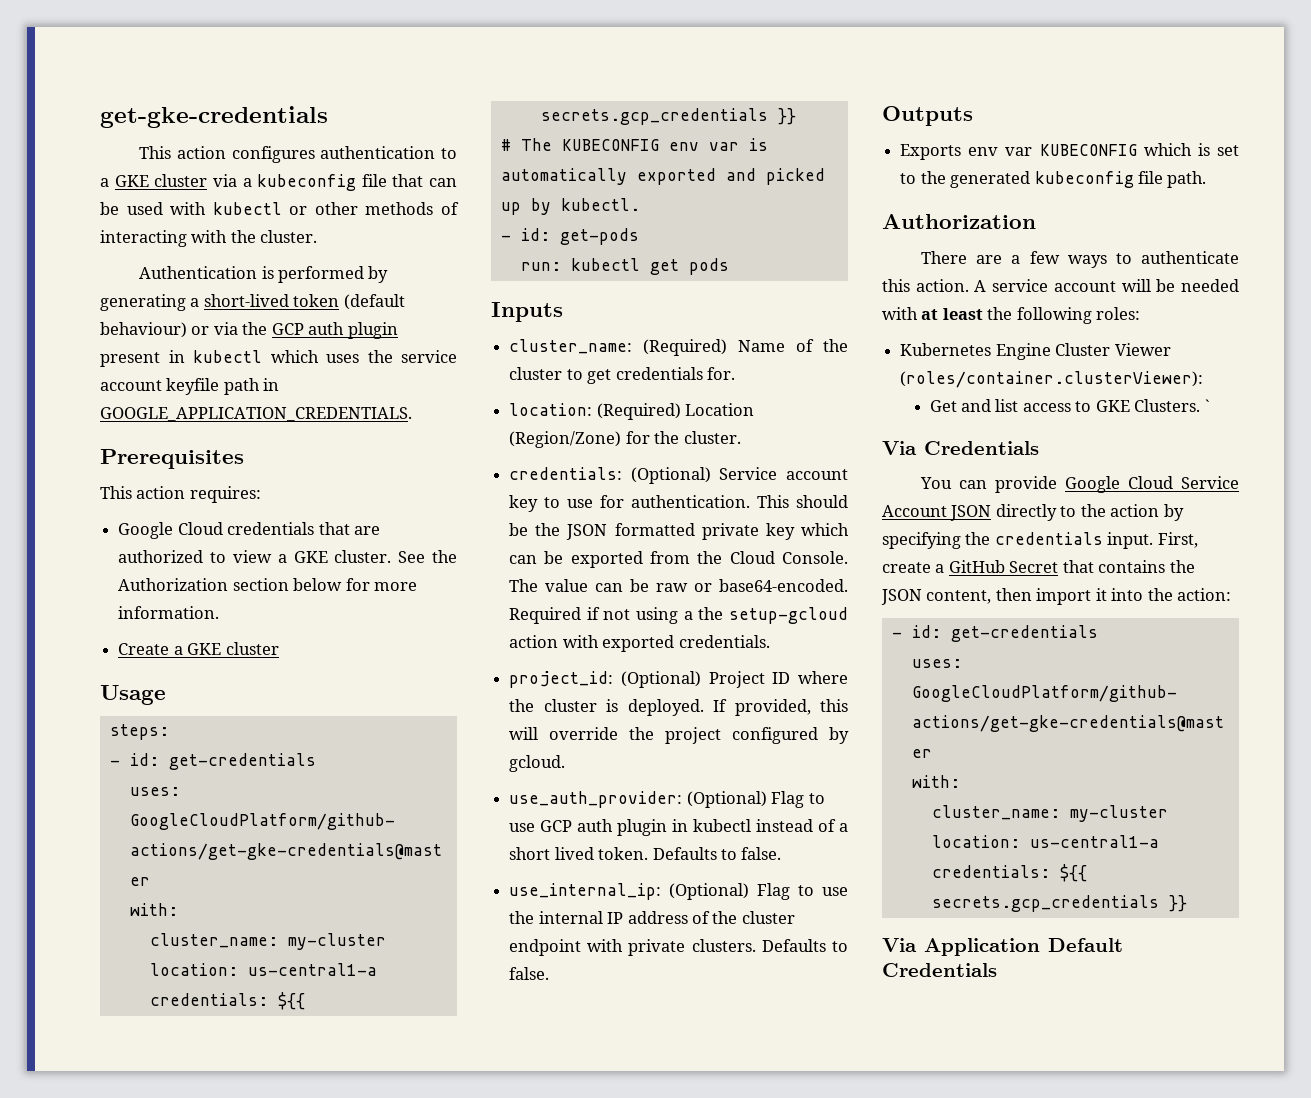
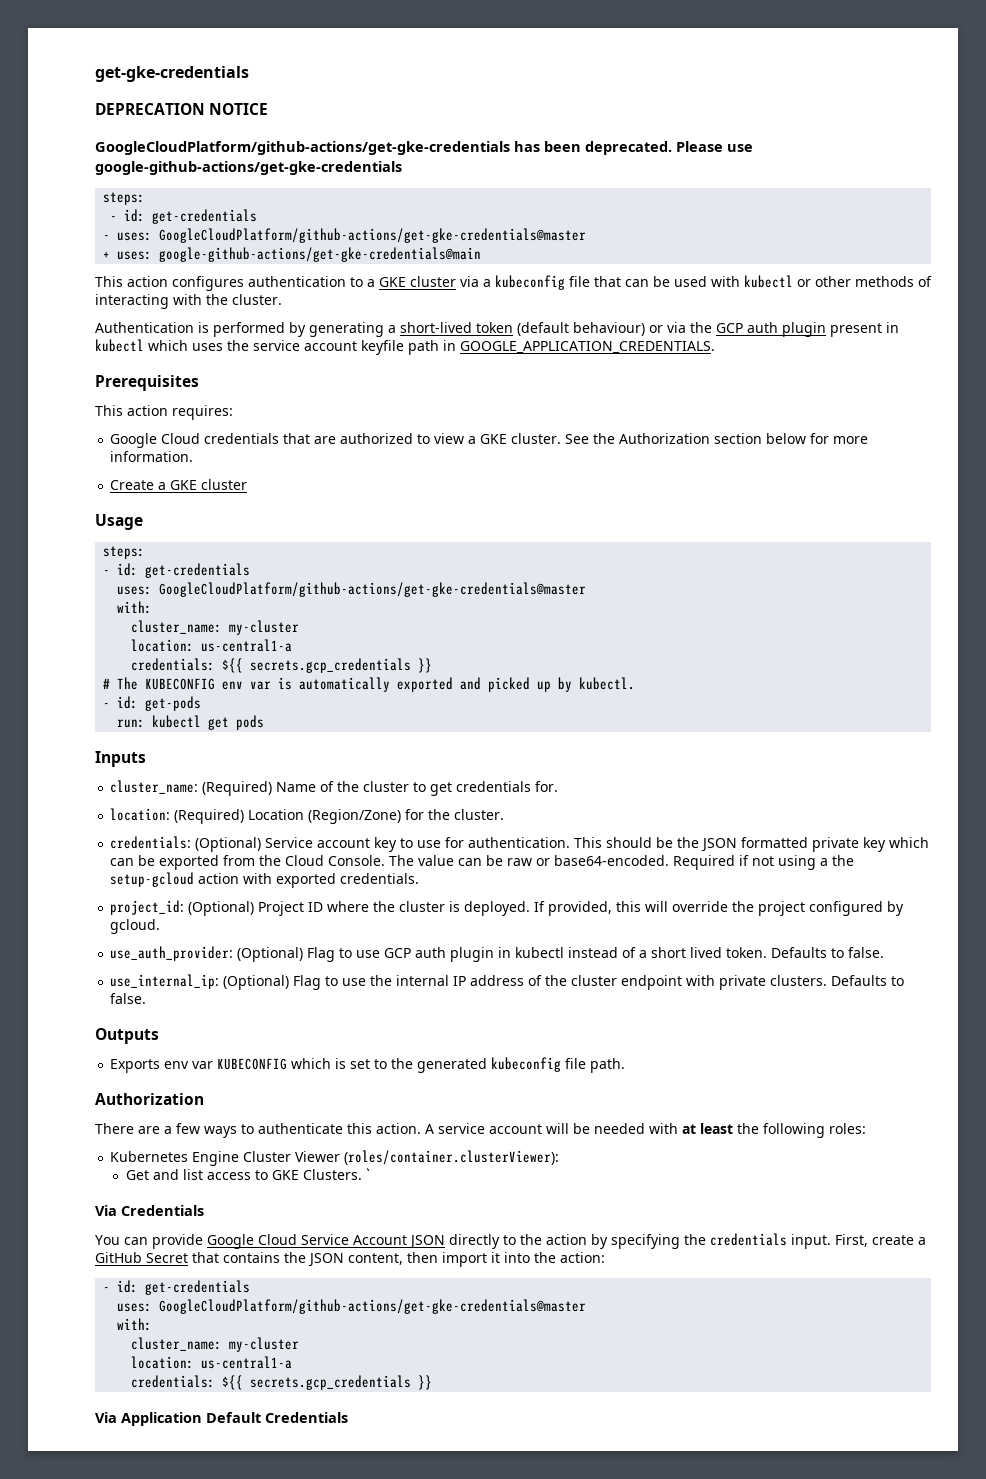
(328, 117) none -> [95,103,269,115] [95,141,753,155] [95,161,402,175] [103,192,146,205] [110,209,258,224] [103,228,587,243] [103,247,482,262] // DEPRECATION NOTICE // GoogleCloudPlatform/github-actions/get-gke-credentials has been deprecated. Please use google-github-actions/get-gke-credentials // steps: // - id: get-credentials // - uses: GoogleCloudPlatform/github-actions/get-gke-credentials@master // + uses: google-github-actions/get-gke-credentials@main

